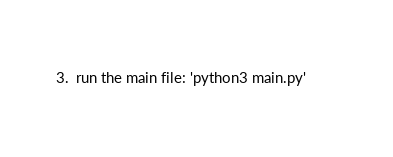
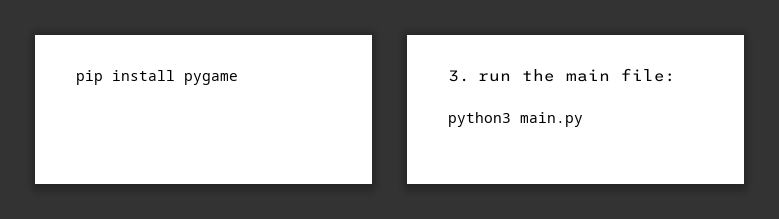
(56, 77) none -> [76,70,238,85] pip install pygame //
[190,72,307,86] 'python3 main.py' -> [448,112,583,127] // python3 main.py

